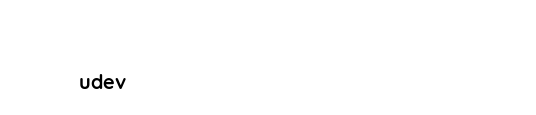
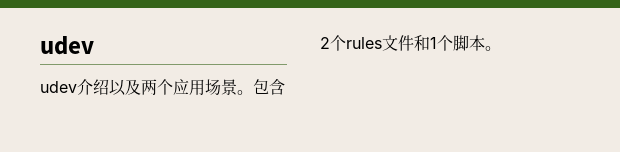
[79,74,126,89] udev -> [40,36,94,55] [40,79,285,96] [320,35,501,51] udev // udev介绍以及两个应用场景。包含2个rules文件和1个脚本。

